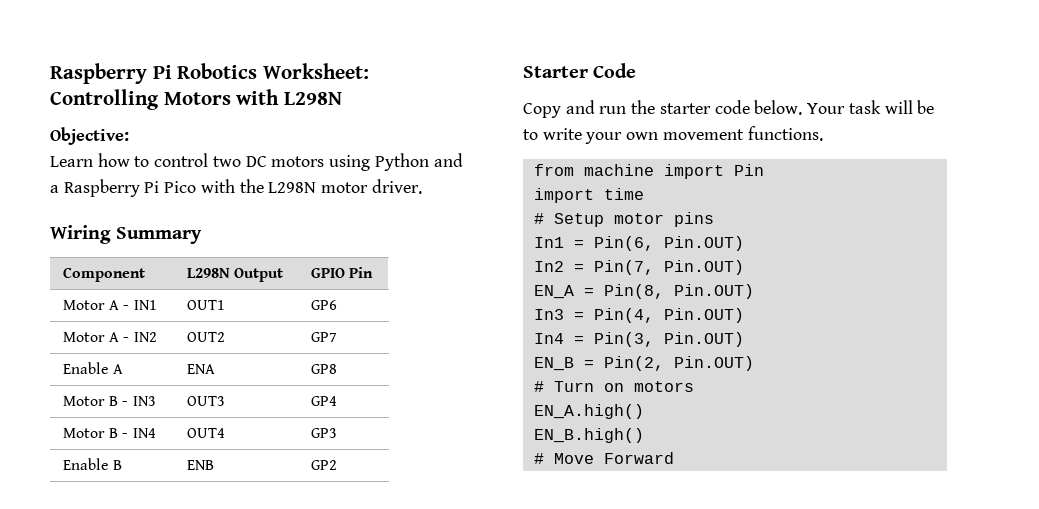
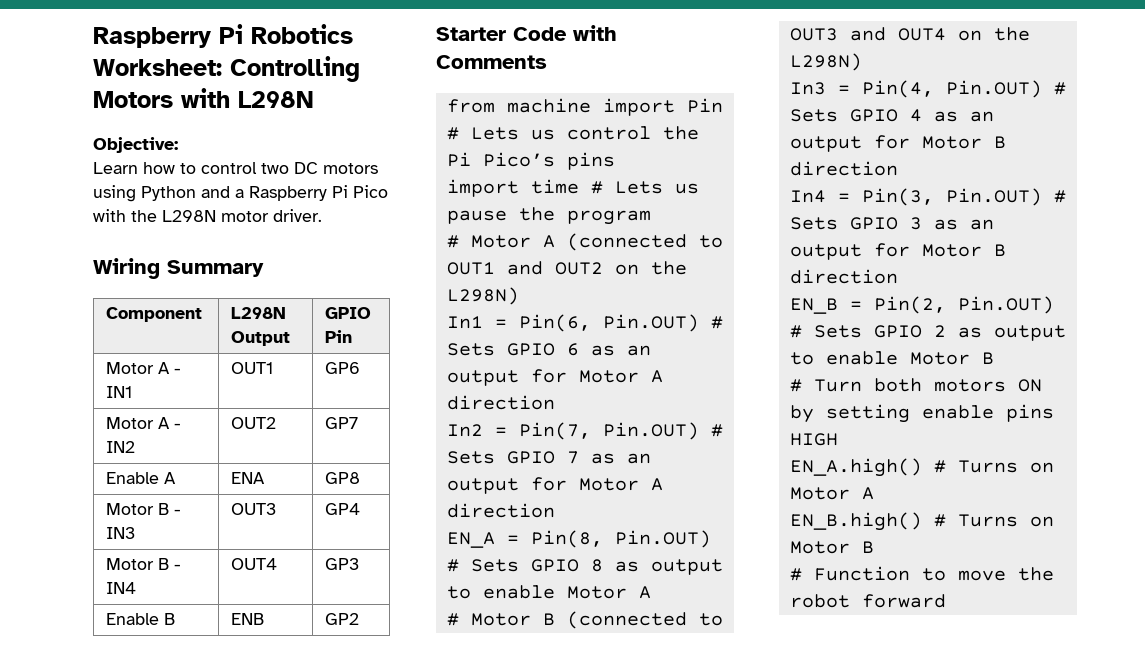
[523,100,935,118] [523,126,823,144] [533,164,764,179] [533,188,644,203] [533,212,714,227] [533,236,744,251] [533,260,744,275] [533,284,754,299] [533,308,744,323] [533,332,744,347] [533,356,754,371] // Copy and run the starter code below. Your task will be to write your own movement functions. // from machine import Pin // import time // # Setup motor pins // In1 = Pin(6, Pin.OUT) // In2 = Pin(7, Pin.OUT) // EN_A = Pin(8, Pin.OUT) // In3 = Pin(4, Pin.OUT) // In4 = Pin(3, Pin.OUT) // EN_B = Pin(2, Pin.OUT) -> [573,25,617,41] [436,55,547,69] [446,98,723,116] [446,126,699,140] [446,152,615,170] [446,179,699,197] [446,207,651,225] [446,233,723,251] [446,261,687,275] [446,287,519,305] [446,314,723,332] [446,343,651,356] [446,369,663,386] [446,395,555,410] [446,422,723,440] [446,451,651,464] [446,477,663,494] [446,503,555,518] [446,530,711,548] [446,559,723,575] [446,585,651,599] [446,611,723,629] [789,27,1030,41] [789,53,862,71] [789,80,1066,98] [789,109,994,122] [789,135,1006,152] [789,161,898,176] [789,188,1066,206] [789,217,994,230] [789,243,1006,260] [789,269,898,284] [789,296,1054,314] [789,325,1066,341] [789,351,994,365] with Comments // from machine import Pin # Lets us control the Pi Pico’s pins // import time # Lets us pause the program // # Motor A (connected to OUT1 and OUT2 on the L298N) // In1 = Pin(6, Pin.OUT) # Sets GPIO 6 as an output for Motor A direction // In2 = Pin(7, Pin.OUT) # Sets GPIO 7 as an output for Motor A direction // EN_A = Pin(8, Pin.OUT) # Sets GPIO 8 as output to enable Motor A // # Motor B (connected to OUT3 and OUT4 on the L298N) // In3 = Pin(4, Pin.OUT) # Sets GPIO 4 as an output for Motor B direction // In4 = Pin(3, Pin.OUT) # Sets GPIO 3 as an output for Motor B direction // EN_B = Pin(2, Pin.OUT) # Sets GPIO 2 as output to enable Motor B
[603,381,694,392] [533,404,644,419] [533,428,644,443] [533,452,674,464] on motors // EN_A.high() // EN_B.high() // # Move Forward -> [873,378,1042,392] [789,404,1054,423] [789,433,838,446] [789,458,1054,477] [789,487,874,500] [789,512,1054,531] [789,541,874,554] [789,566,1054,581] [789,594,946,608] both motors ON by setting enable pins HIGH // EN_A.high() # Turns on Motor A // EN_B.high() # Turns on Motor B // # Function to move the robot forward

